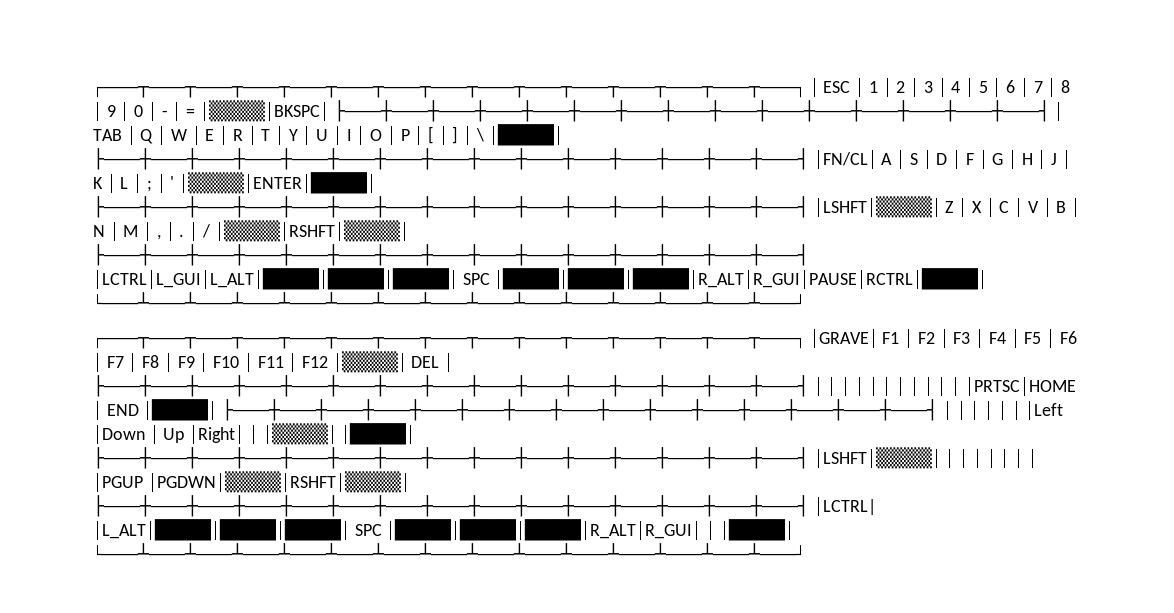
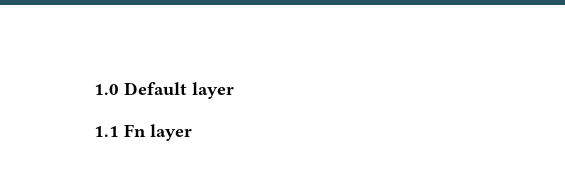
[93,78,1071,98] [93,100,1064,122] [93,124,563,146] [93,148,1071,170] [93,172,377,194] [93,196,1080,218] [93,220,409,242] [93,244,809,266] [93,268,988,290] [93,292,805,309] [93,329,1077,349] [93,351,454,373] [93,375,1076,397] [93,399,1064,421] [93,423,416,445] [93,447,1037,469] [93,471,410,493] [93,495,876,517] [93,519,794,541] [93,543,805,560] ┌────┬────┬────┬────┬────┬────┬────┬────┬────┬────┬────┬────┬────┬────┬────┐ │ ESC │ 1 │ 2 │ 3 │ 4 │ 5 │ 6 │ 7 │ 8 │ 9 │ 0 │ - │ = │▒▒▒▒│BKSPC│ ├────┼────┼────┼────┼────┼────┼────┼────┼────┼────┼────┼────┼────┼────┼────┤ │ TAB │ Q │ W │ E │ R │ T │ Y │ U │ I │ O │ P │ [ │ ] │ \ │████│ ├────┼────┼────┼────┼────┼────┼────┼────┼────┼────┼────┼────┼────┼────┼────┤ │FN/CL│ A │ S │ D │ F │ G │ H │ J │ K │ L │ ; │ ' │▒▒▒▒│ENTER│████│ ├────┼────┼────┼────┼────┼────┼────┼────┼────┼────┼────┼────┼────┼────┼────┤ │LSHFT│▒▒▒▒│ Z │ X │ C │ V │ B │ N │ M │ , │ . │ / │▒▒▒▒│RSHFT│▒▒▒▒│ ├────┼────┼────┼────┼────┼────┼────┼────┼────┼────┼────┼────┼────┼────┼────┤ │LCTRL│L_GUI│L_ALT│████│████│████│ SPC │████│████│████│R_ALT│R_GUI│PAUSE│RCTRL│████│ └────┴────┴────┴────┴────┴────┴────┴────┴────┴────┴────┴────┴────┴────┴────┘ // ┌────┬────┬────┬────┬────┬────┬────┬────┬────┬────┬────┬────┬────┬────┬────┐ │GRAVE│ F1 │ F2 │ F3 │ F4 │ F5 │ F6 │ F7 │ F8 │ F9 │ F10 │ F11 │ F12 │▒▒▒▒│ DEL │ ├────┼────┼────┼────┼────┼────┼────┼────┼────┼────┼────┼────┼────┼────┼────┤ │ │ │ │ │ │ │ │ │ │ │ │PRTSC│HOME │ END │████│ ├────┼────┼────┼────┼────┼────┼────┼────┼────┼────┼────┼────┼────┼────┼────┤ │ │ │ │ │ │ │Left │Down │ Up │Right│ │ │▒▒▒▒│ │████│ ├────┼────┼────┼────┼────┼────┼────┼────┼────┼────┼────┼────┼────┼────┼────┤ │LSHFT│▒▒▒▒│ │ │ │ │ │ │ │ │PGUP │PGDWN│▒▒▒▒│RSHFT│▒▒▒▒│ ├────┼────┼────┼────┼────┼────┼────┼────┼────┼────┼────┼────┼────┼────┼────┤ │LCTRL| │L_ALT│████│████│████│ SPC │████│████│████│R_ALT│R_GUI│ │ │████│ └────┴────┴────┴────┴────┴────┴────┴────┴────┴────┴────┴────┴────┴────┴────┘ -> [94,82,234,99] [94,124,192,141] 1.0 Default layer // 1.1 Fn layer

